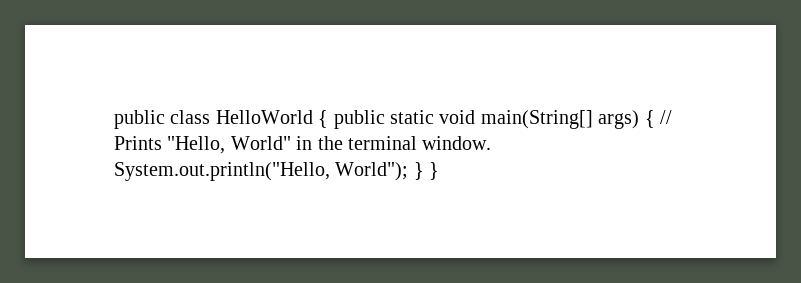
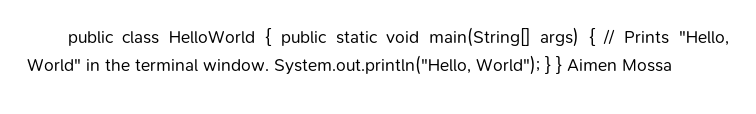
(440, 171) none -> [567,59,672,72] Aimen Mossa

